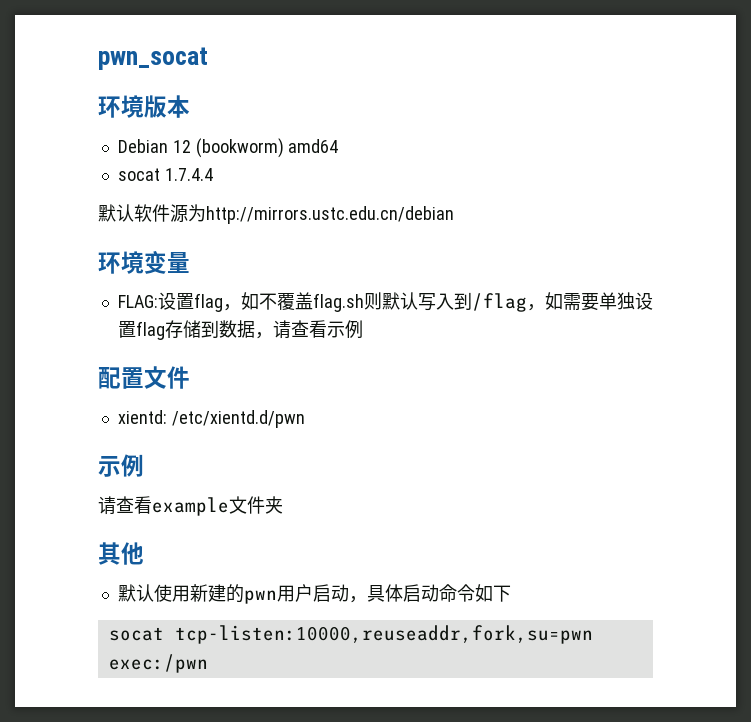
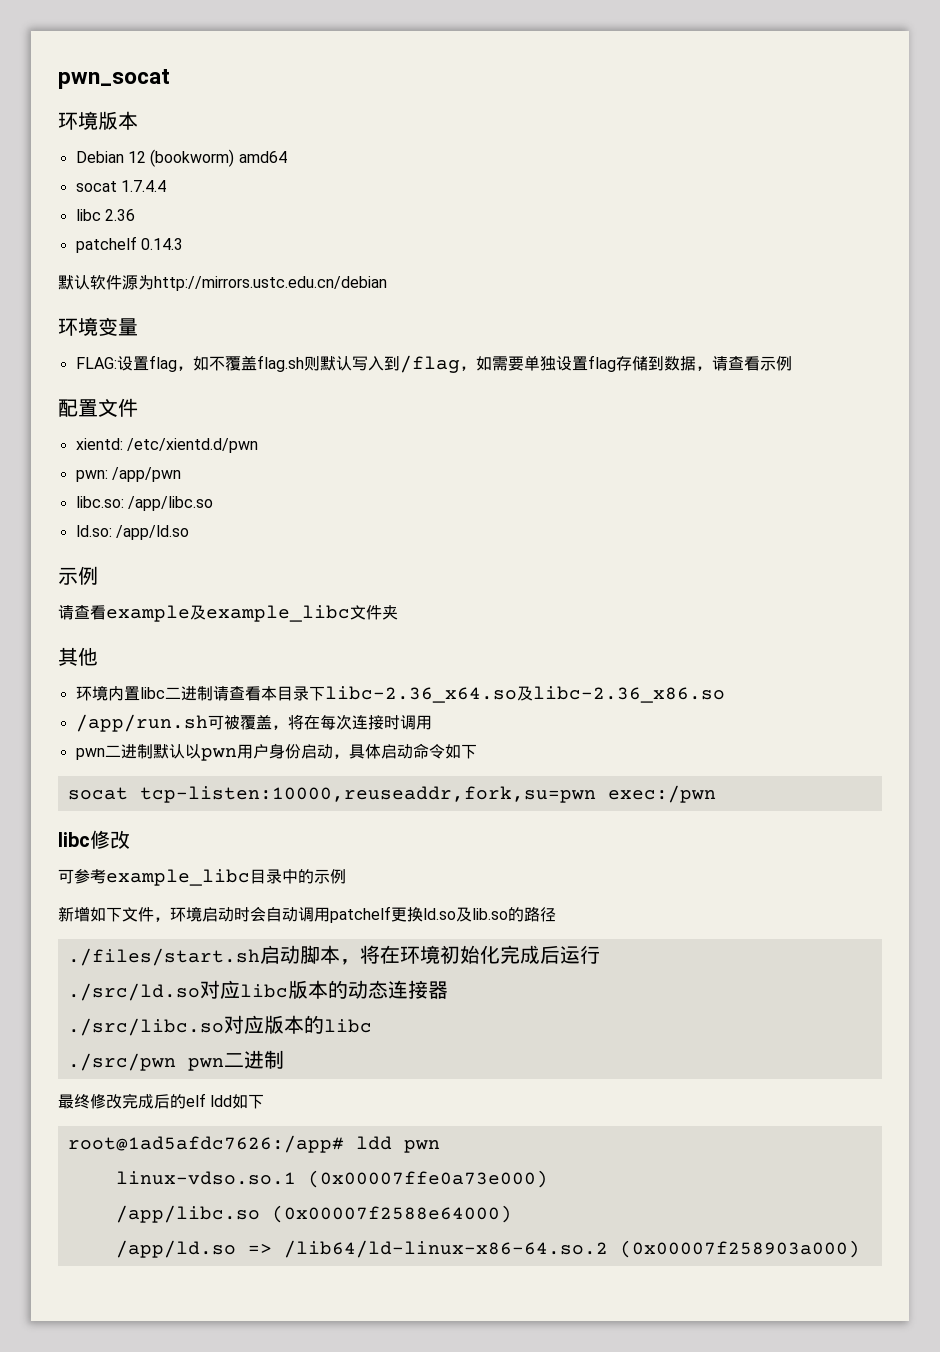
(213, 174) none -> [75,209,135,221] [75,236,183,253] // libc 2.36 // patchelf 0.14.3
(305, 419) none -> [75,467,181,482] [75,496,213,511] [75,525,189,540] // pwn: /app/pwn // libc.so: /app/libc.so // ld.so: /app/ld.so
(229, 506) none -> [190,605,350,622] 及example_libc
[117,584,244,603] 默认使用新建的 -> [75,685,725,703] [75,714,432,732] [75,744,201,760] 环境内置libc二进制请查看本目录下libc-2.36_x64.so及libc-2.36_x86.so // /app/run.sh可被覆盖，将在每次连接时调用 // pwn二进制默认以
(313, 593) none -> [268,743,301,759] 身份
(208, 663) none -> [58,830,130,849] [58,869,346,886] [58,906,556,923] [67,945,600,966] [67,980,448,1001] [67,1015,372,1036] [67,1050,284,1071] [58,1093,265,1109] [67,1135,440,1153] [115,1170,548,1188] [115,1205,512,1223] [115,1240,860,1258] // libc修改 // 可参考example_libc目录中的示例 // 新增如下文件，环境启动时会自动调用patchelf更换ld.so及lib.so的路径 // ./files/start.sh启动脚本，将在环境初始化完成后运行 // ./src/ld.so对应libc版本的动态连接器 // ./src/libc.so对应版本的libc // ./src/pwn pwn二进制 // 最终修改完成后的elf ldd如下 // root@1ad5afdc7626:/app# ldd pwn // linux-vdso.so.1 (0x00007ffe0a73e000) // /app/libc.so (0x00007f2588e64000) // /app/ld.so => /lib64/ld-linux-x86-64.so.2 (0x00007f258903a000)

